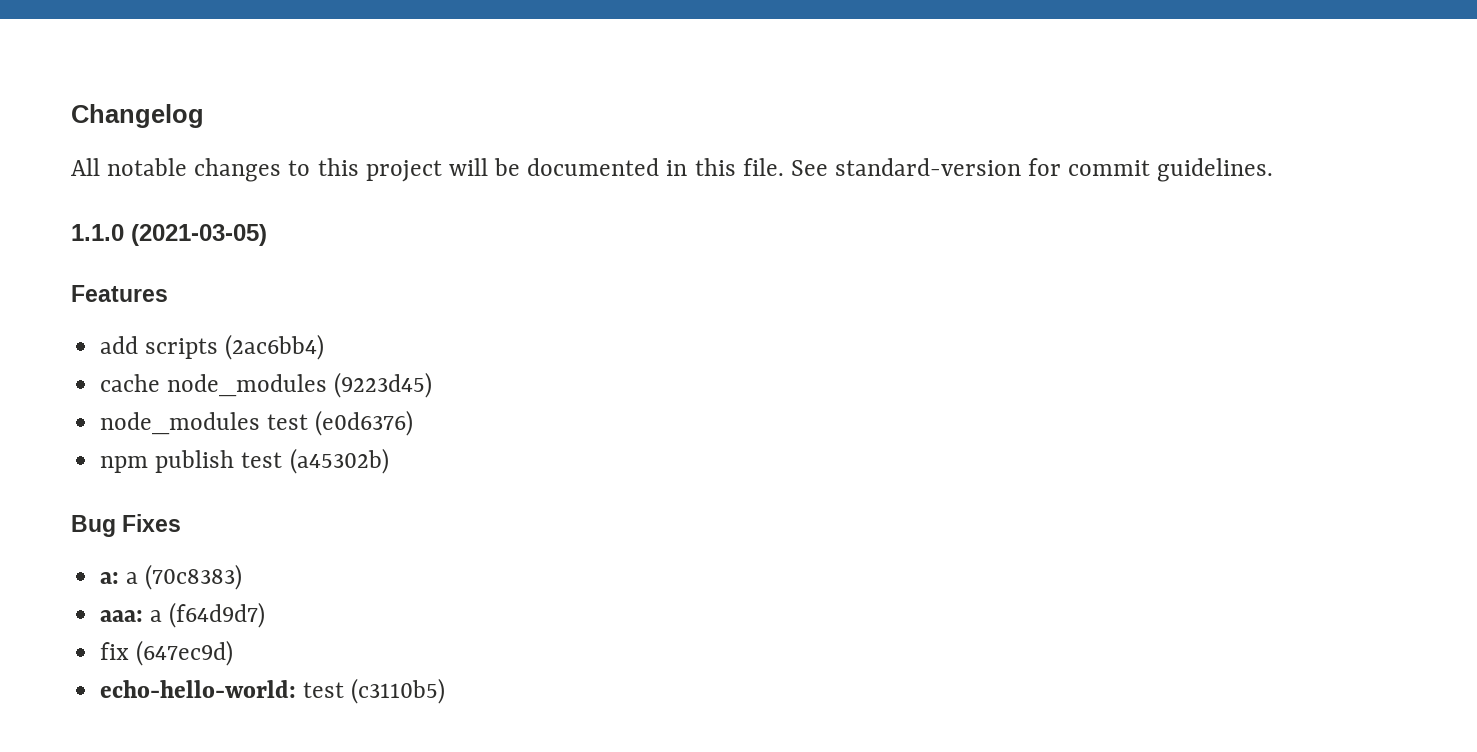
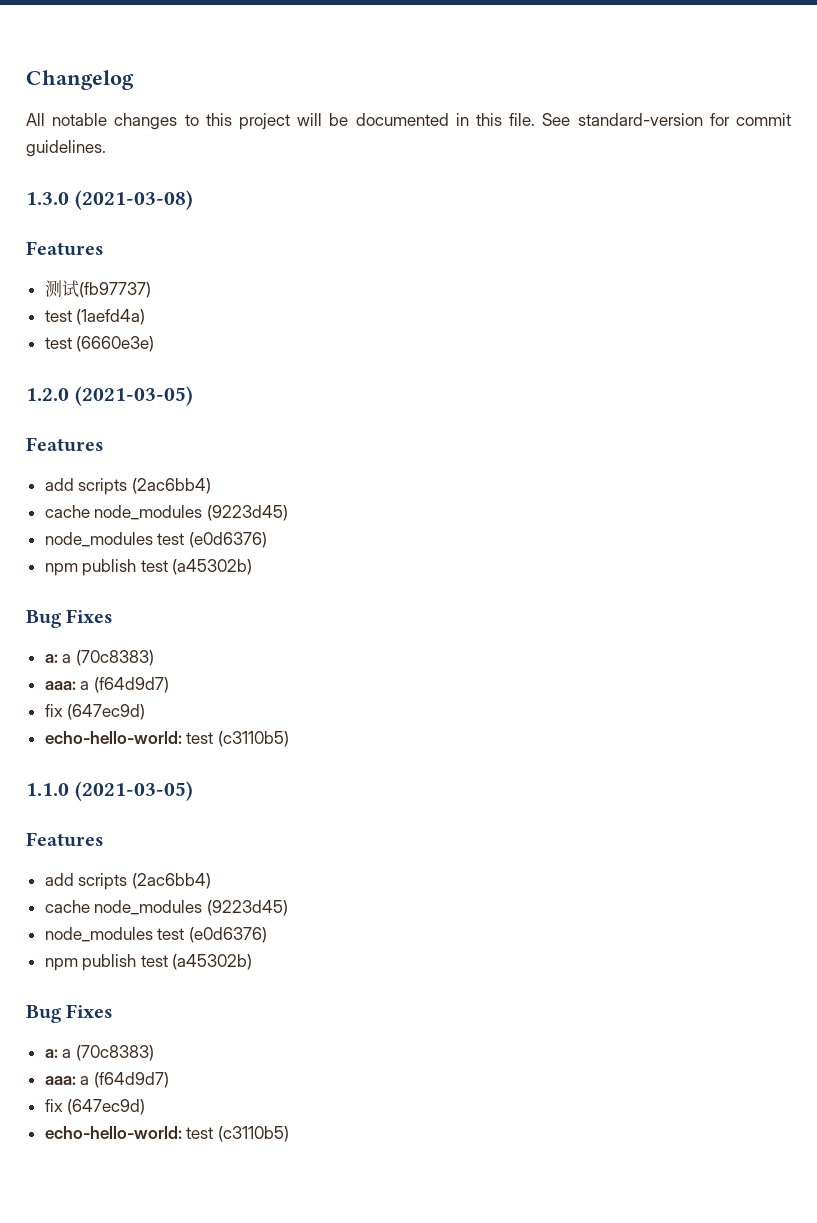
(1274, 170) none -> [26,190,193,210] [26,241,104,256] [44,280,151,298] [44,309,146,325] [44,336,155,352] [26,386,193,406] [26,437,104,452] [44,478,211,495] [44,505,288,521] [44,532,267,548] [44,559,253,576] [26,609,114,628] [44,650,154,666] [44,677,169,693] [44,704,146,720] [44,731,289,747] // 1.3.0 (2021-03-08) // Features // 测试(fb97737) // test (1aefd4a) // test (6660e3e) // 1.2.0 (2021-03-05) // Features // add scripts (2ac6bb4) // cache node_modules (9223d45) // node_modules test (e0d6376) // npm publish test (a45302b) // Bug Fixes // a: a (70c8383) // aaa: a (f64d9d7) // fix (647ec9d) // echo-hello-world: test (c3110b5)

